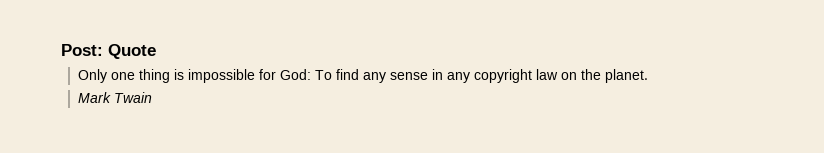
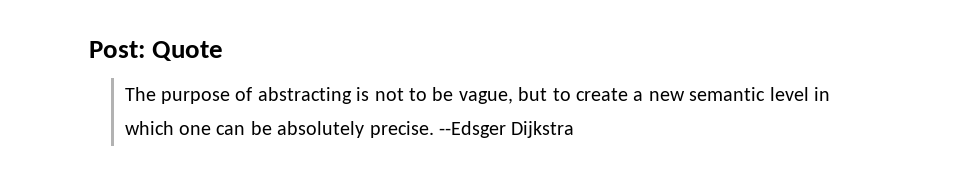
[78,69,649,83] [78,92,153,103] Only one thing is impossible for God: To find any sense in any copyright law on the planet. // Mark Twain -> [124,87,831,104] [124,121,575,138] The purpose of abstracting is not to be vague, but to create a new semantic level in which one can be absolutely precise. --Edsger Dijkstra

